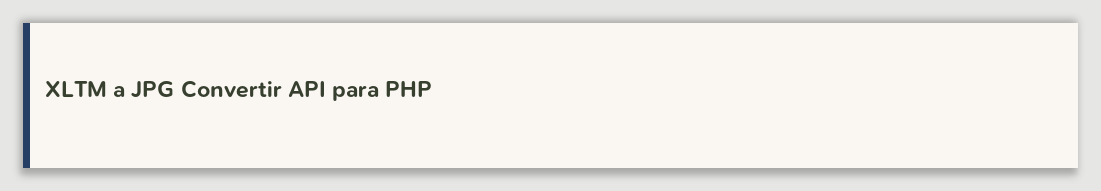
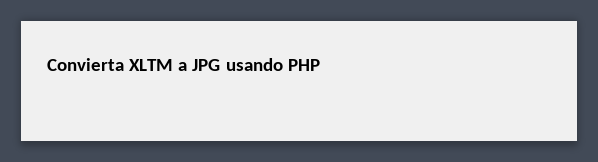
(45, 89) none -> [47,58,124,71] Convierta
[180,80,380,101] Convertir API para -> [225,58,283,71] usando

